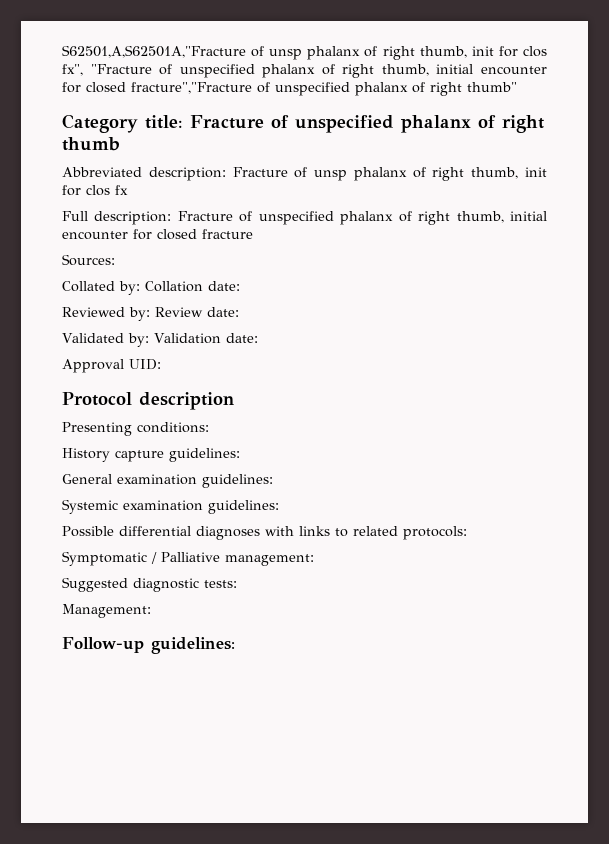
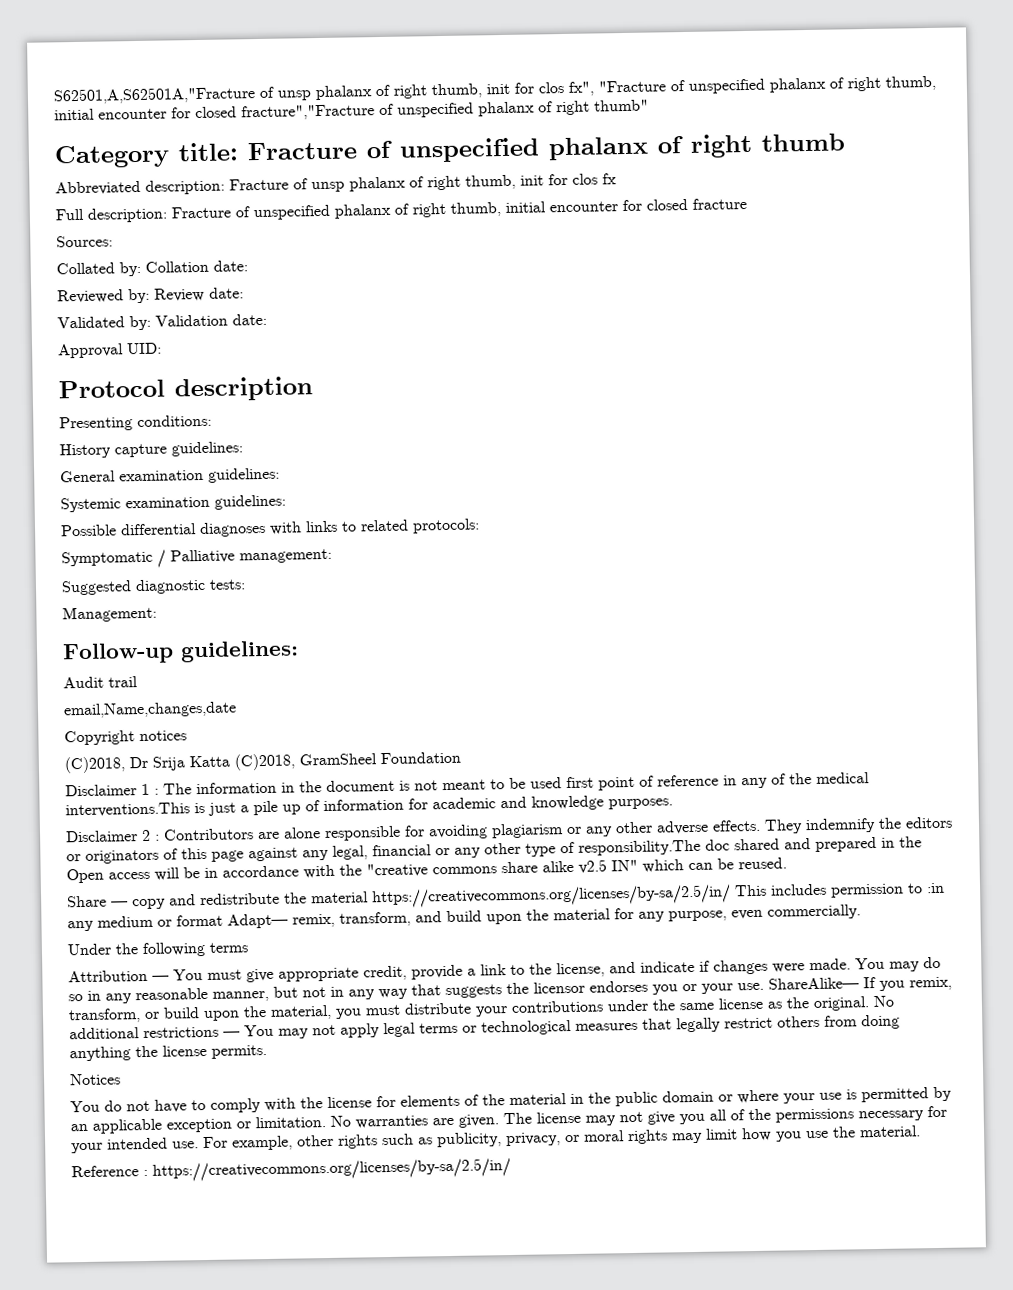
(235, 645) none -> [63,676,138,689] [63,701,237,719] [64,730,187,746] [64,751,461,774] [65,772,870,797] [65,795,673,818] [65,816,953,843] [66,836,922,864] [66,857,787,884] [67,882,945,910] [67,904,861,932] [67,941,249,958] [68,956,941,983] [68,976,952,1004] [68,995,894,1024] [69,1014,900,1040] [69,1044,267,1062] [69,1073,121,1086] [70,1086,952,1113] [70,1105,947,1134] [71,1125,921,1154] [71,1158,511,1182] // Audit trail // email,Name,changes,date // Copyright notices // (C)2018, Dr Srija Katta (C)2018, GramSheel Foundation // Disclaimer 1 : The information in the document is not meant to be used first point of reference in any of the medical interventions.This is just a pile up of information for academic and knowledge purposes. // Disclaimer 2 : Contributors are alone responsible for avoiding plagiarism or any other adverse effects. They indemnify the editors or originators of this page against any legal, financial or any other type of responsibility.The doc shared and prepared in the Open access will be in accordance with the "creative commons share alike v2.5 IN" which can be reused. // Share — copy and redistribute the material https://creativecommons.org/licenses/by-sa/2.5/in/ This includes permission to :in any medium or format Adapt— remix, transform, and build upon the material for any purpose, even commercially. // Under the following terms // Attribution — You must give appropriate credit, provide a link to the license, and indicate if changes were made. You may do so in any reasonable manner, but not in any way that suggests the licensor endorses you or your use. ShareAlike— If you remix, transform, or build upon the material, you must distribute your contributions under the same license as the original. No additional restrictions — You may not apply legal terms or technological measures that legally restrict others from doing anything the license permits. // Notices // You do not have to comply with the license for elements of the material in the public domain or where your use is permitted by an applicable exception or limitation. No warranties are given. The license may not give you all of the permissions necessary for your intended use. For example, other rights such as publicity, privacy, or moral rights may limit how you use the material. // Reference : https://creativecommons.org/licenses/by-sa/2.5/in/

